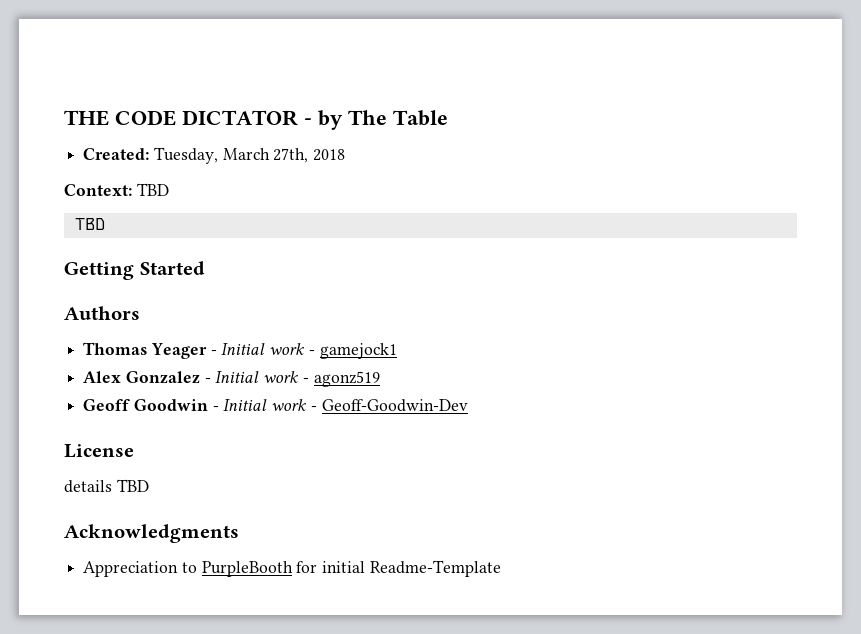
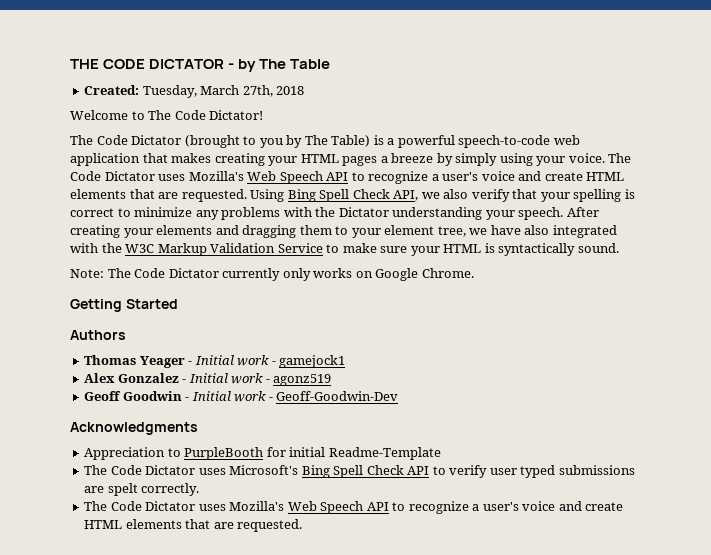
[64,183,169,196] [74,218,105,230] Context: TBD // TBD -> [70,110,264,120] [70,135,580,148] [70,153,632,166] [70,171,625,184] [70,189,635,202] [70,207,599,220] [70,225,617,238] [70,243,619,256] [70,268,474,281] Welcome to The Code Dictator! // The Code Dictator (brought to you by The Table) is a powerful speech-to-code web application that makes creating your HTML pages a breeze by simply using your voice. The Code Dictator uses Mozilla's Web Speech API to recognize a user's voice and create HTML elements that are requested. Using Bing Spell Check API, we also verify that your spelling is correct to minimize any problems with the Dictator understanding your speech. After creating your elements and dragging them to your element tree, we have also integrated with the W3C Markup Validation Service to make sure your HTML is syntactically sound. // Note: The Code Dictator currently only works on Google Chrome.
[64,444,134,458] [64,479,149,493] // License // details TBD -> (399, 396) none
(501, 568) none -> [84,465,635,478] [84,483,200,496] [84,501,624,514] [84,519,303,532] // The Code Dictator uses Microsoft's Bing Spell Check API to verify user typed submissions are spelt correctly. // The Code Dictator uses Mozilla's Web Speech API to recognize a user's voice and create HTML elements that are requested.

